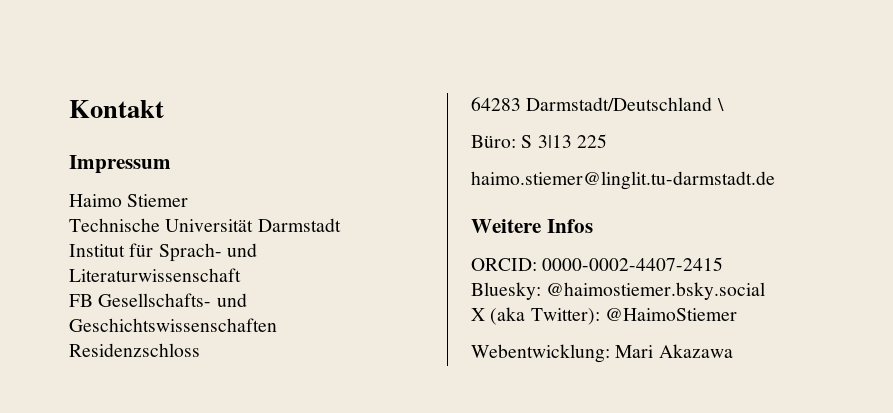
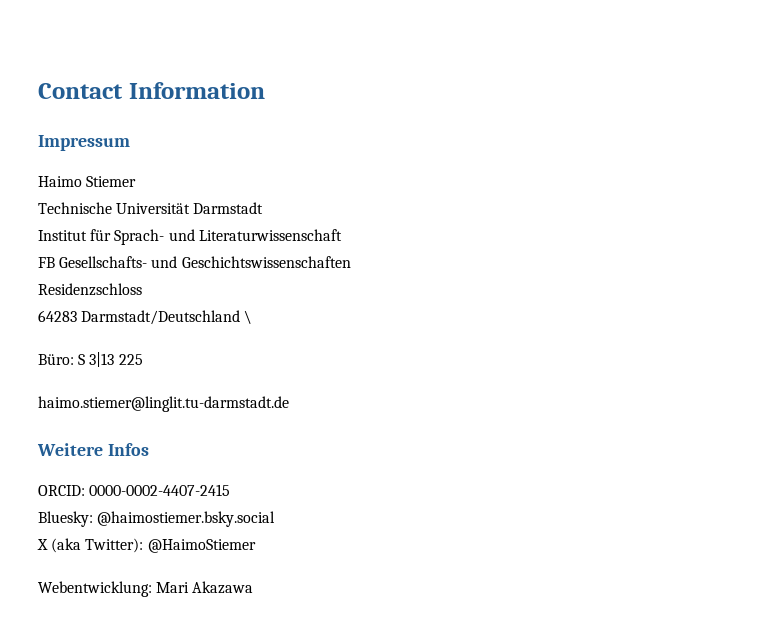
[69,100,164,118] Kontakt -> [38,82,265,99] Contact Information

